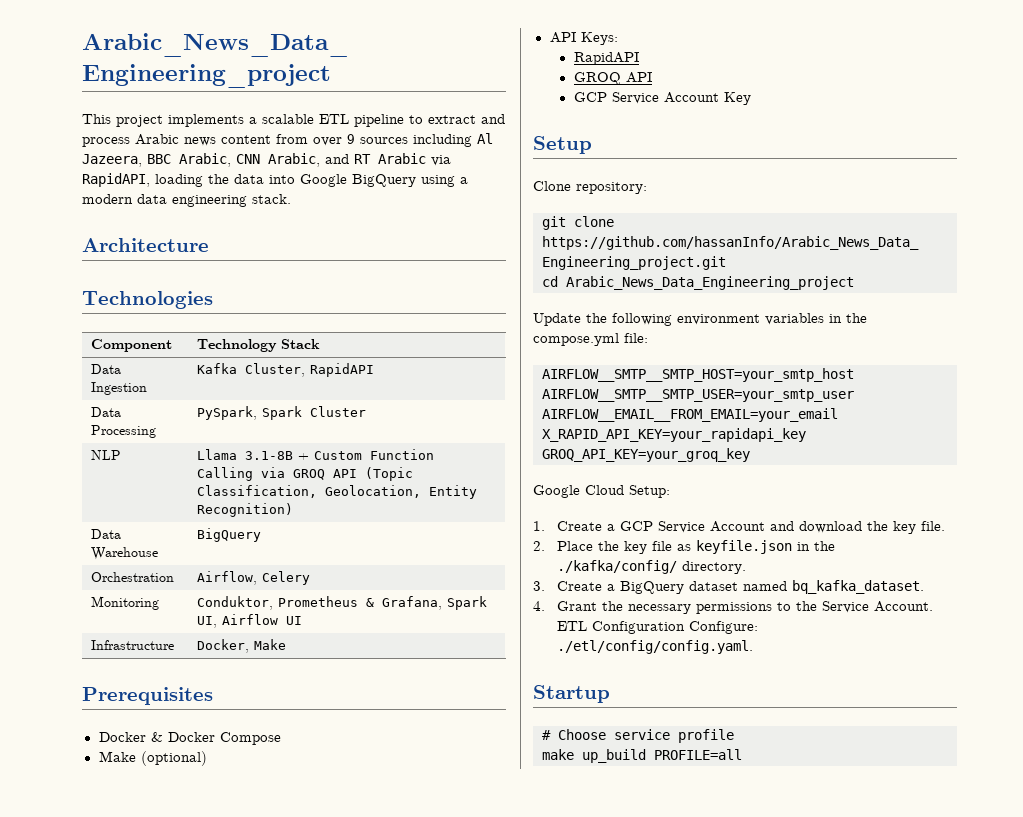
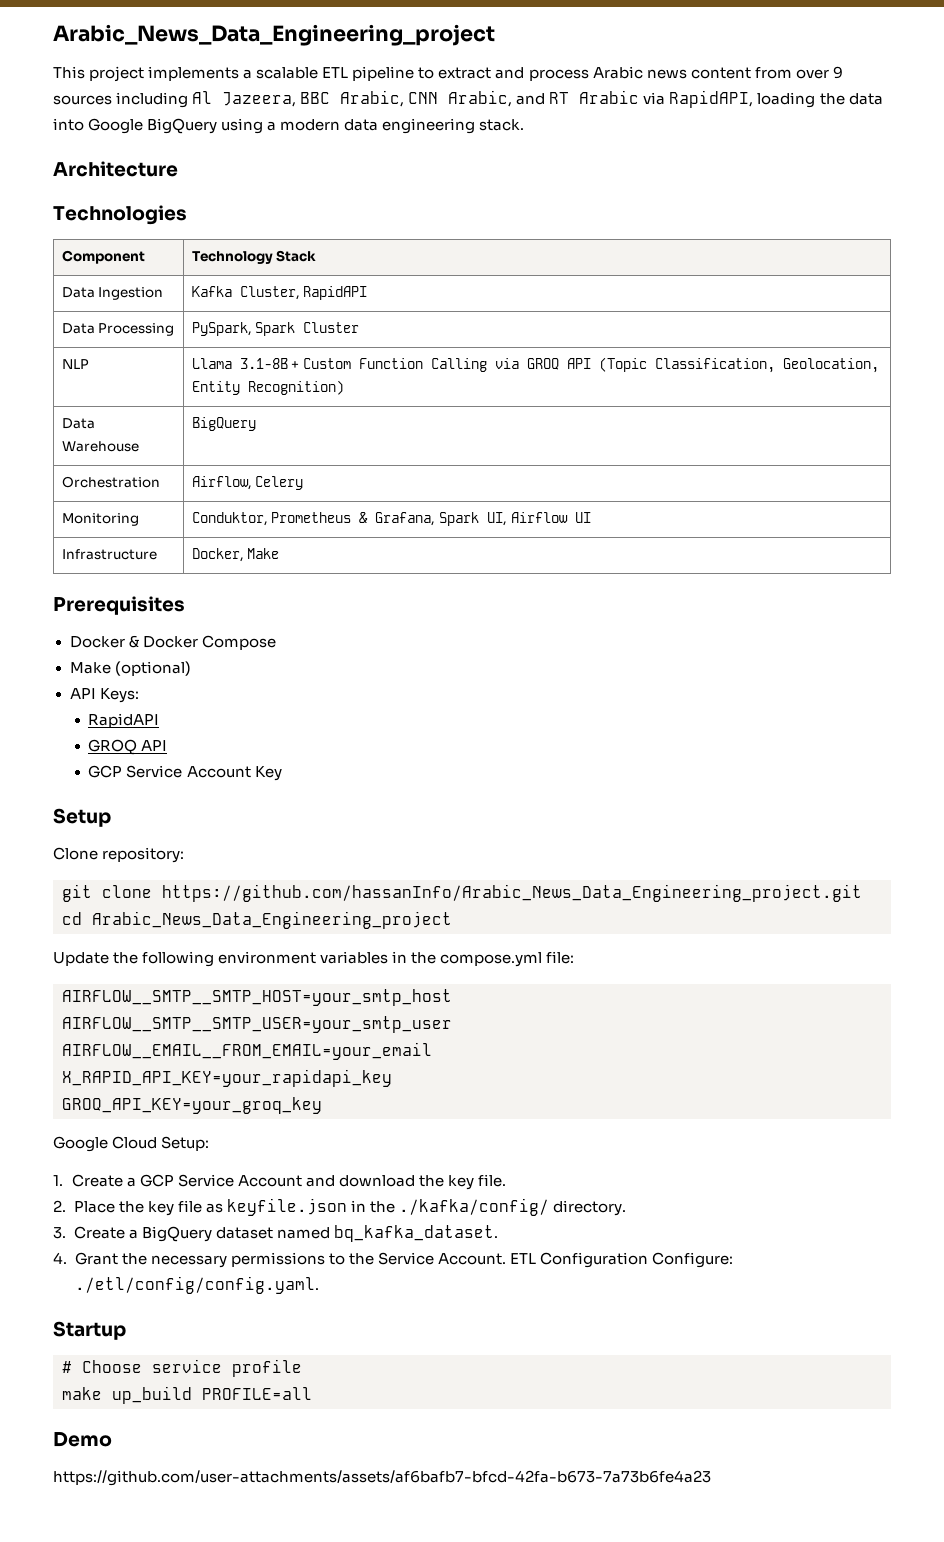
(742, 754) none -> [53,1432,112,1447] [53,1470,711,1486] // Demo // https://github.com/user-attachments/assets/af6bafb7-bfcd-42fa-b673-7a73b6fe4a23

